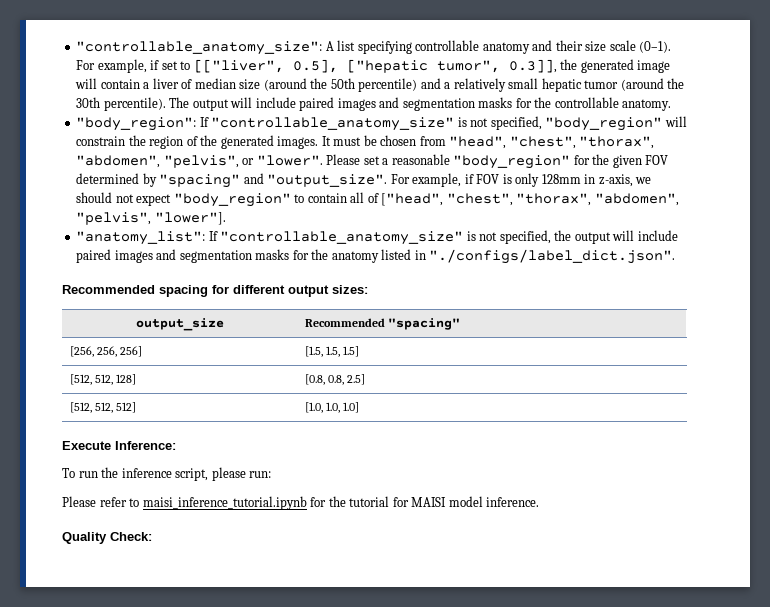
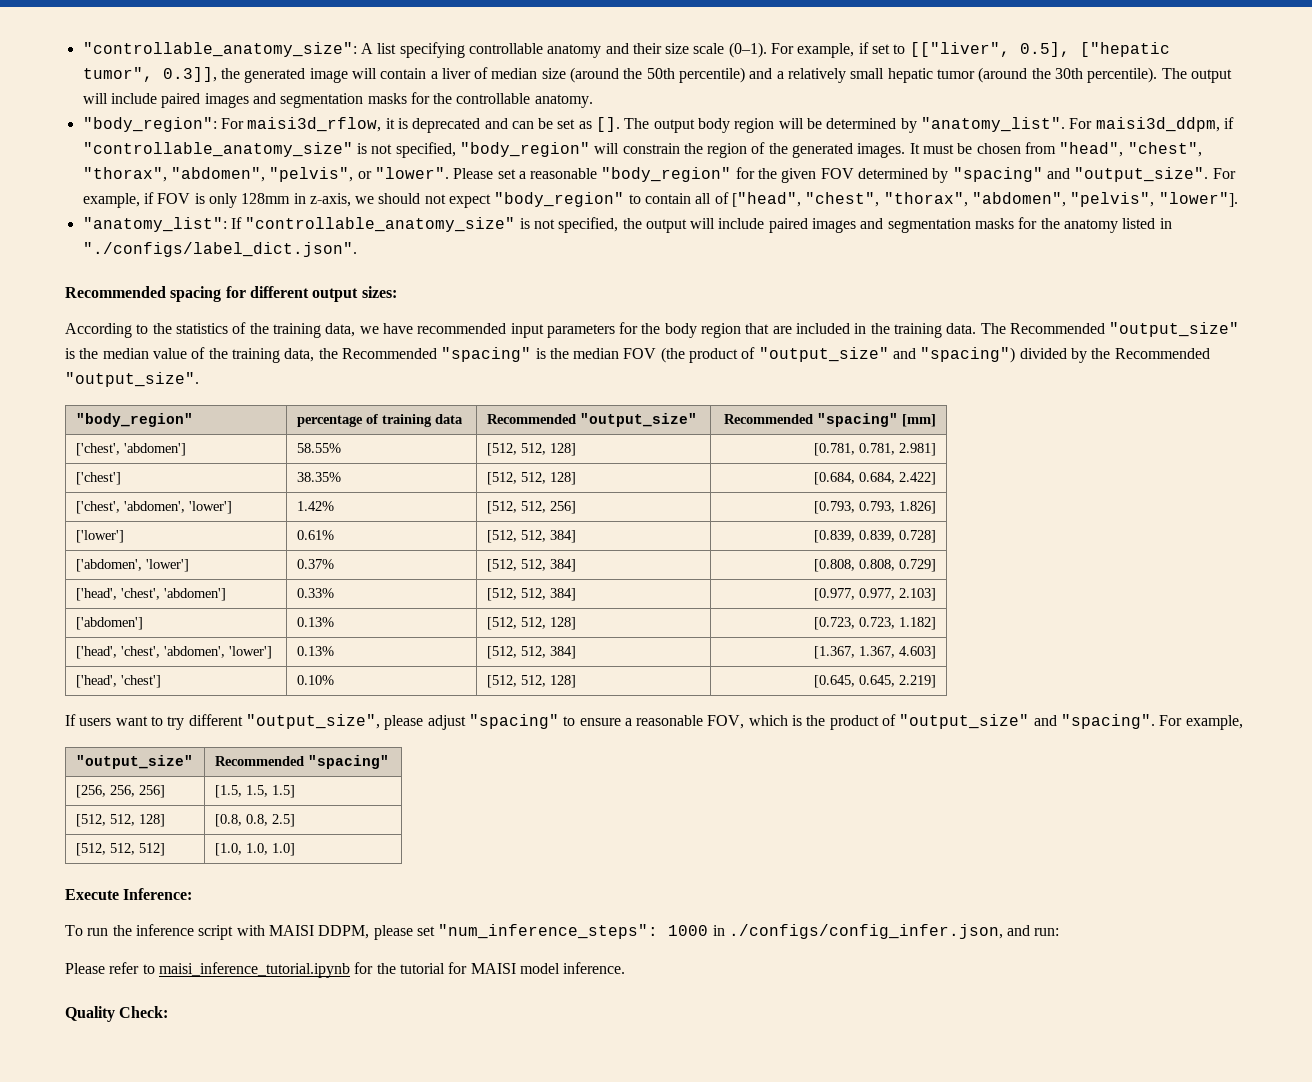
[199,117,209,127] If -> [220,117,1234,133] For maisi3d_rflow, it is deprecated and can be set as []. The output body region will be determined by "anatomy_list". For maisi3d_ddpm, if
[136,318,224,331] // output_size -> [65,322,1240,338] [65,347,1210,363] [65,372,199,387] [75,413,193,427] [296,414,463,427] [486,413,697,427] [724,413,937,427] [75,443,186,456] [296,443,341,453] [486,443,576,456] [814,443,937,456] [75,472,121,485] [296,472,341,482] [486,472,576,485] [814,472,937,485] [75,501,232,514] [296,501,334,511] [486,501,576,514] [814,501,937,514] [75,530,124,543] [296,530,334,540] [486,530,576,543] [814,530,937,543] [75,559,189,572] [296,559,334,569] [486,559,576,572] [814,559,937,572] [75,588,226,601] [296,588,334,598] [486,588,576,601] [814,588,937,601] [75,617,143,630] [296,617,334,627] [486,617,576,630] [814,617,937,630] [75,646,272,659] [296,646,334,656] [486,646,576,659] [814,646,937,659] [75,675,161,688] [296,675,334,685] [486,675,576,688] [814,675,937,688] [65,714,1243,730] [75,755,193,769] // According to the statistics of the training data, we have recommended input parameters for the body region that are included in the training data. The Recommended "output_size" is the median value of the training data, the Recommended "spacing" is the median FOV (the product of "output_size" and "spacing") divided by the Recommended "output_size". // "body_region" | percentage of training data | Recommended "output_size" | Recommended "spacing" [mm] // ['chest', 'abdomen'] | 58.55% | [512, 512, 128] | [0.781, 0.781, 2.981] // ['chest'] | 38.35% | [512, 512, 128] | [0.684, 0.684, 2.422] // ['chest', 'abdomen', 'lower'] | 1.42% | [512, 512, 256] | [0.793, 0.793, 1.826] // ['lower'] | 0.61% | [512, 512, 384] | [0.839, 0.839, 0.728] // ['abdomen', 'lower'] | 0.37% | [512, 512, 384] | [0.808, 0.808, 0.729] // ['head', 'chest', 'abdomen'] | 0.33% | [512, 512, 384] | [0.977, 0.977, 2.103] // ['abdomen'] | 0.13% | [512, 512, 128] | [0.723, 0.723, 1.182] // ['head', 'chest', 'abdomen', 'lower'] | 0.13% | [512, 512, 384] | [1.367, 1.367, 4.603] // ['head', 'chest'] | 0.10% | [512, 512, 128] | [0.645, 0.645, 2.219] // If users want to try different "output_size", please adjust "spacing" to ensure a reasonable FOV, which is the product of "output_size" and "spacing". For example, // "output_size"
[175,467,246,481] script, please -> [198,924,1031,940] script with MAISI DDPM, please set "num_inference_steps": 1000 in ./configs/config_infer.json, and

